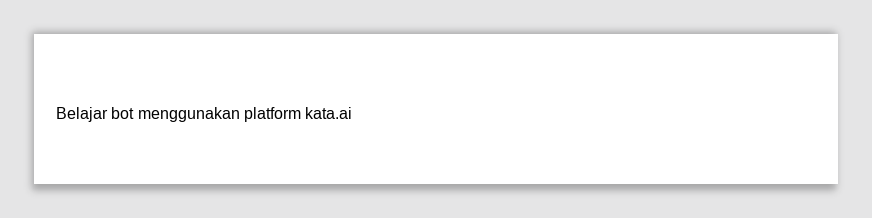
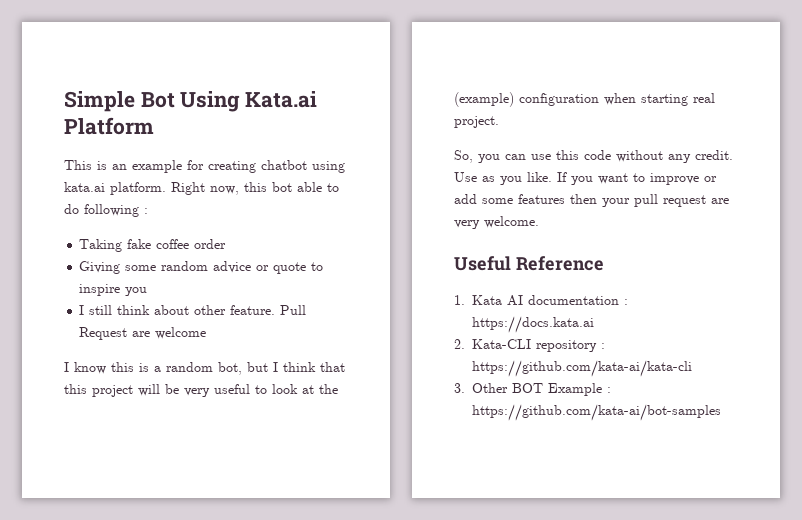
[56,107,353,122] Belajar bot menggunakan platform kata.ai -> [64,91,318,112] [64,117,154,135] [64,160,345,173] [64,182,339,195] [64,204,148,217] [79,239,227,252] [79,261,324,274] [79,284,148,296] [79,305,307,315] [79,327,207,340] [64,362,345,375] [64,384,338,397] [454,92,715,107] [454,116,499,128] [454,150,733,163] [454,172,717,185] [454,194,729,207] [454,216,539,229] [454,256,604,271] [454,295,628,306] [472,316,594,333] [454,339,605,352] [472,360,692,377] [454,383,611,396] [472,404,721,421] Simple Bot Using Kata.ai Platform // This is an example for creating chatbot using kata.ai platform. Right now, this bot able to do following : // Taking fake coffee order // Giving some random advice or quote to inspire you // I still think about other feature. Pull Request are welcome // I know this is a random bot, but I think that this project will be very useful to look at the (example) configuration when starting real project. // So, you can use this code without any credit. Use as you like. If you want to improve or add some features then your pull request are very welcome. // Useful Reference // 1. Kata AI documentation : https://docs.kata.ai // 2. Kata-CLI repository : https://github.com/kata-ai/kata-cli // 3. Other BOT Example : https://github.com/kata-ai/bot-samples

